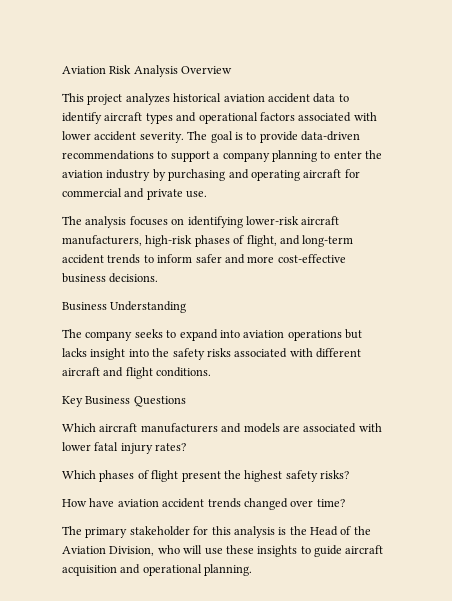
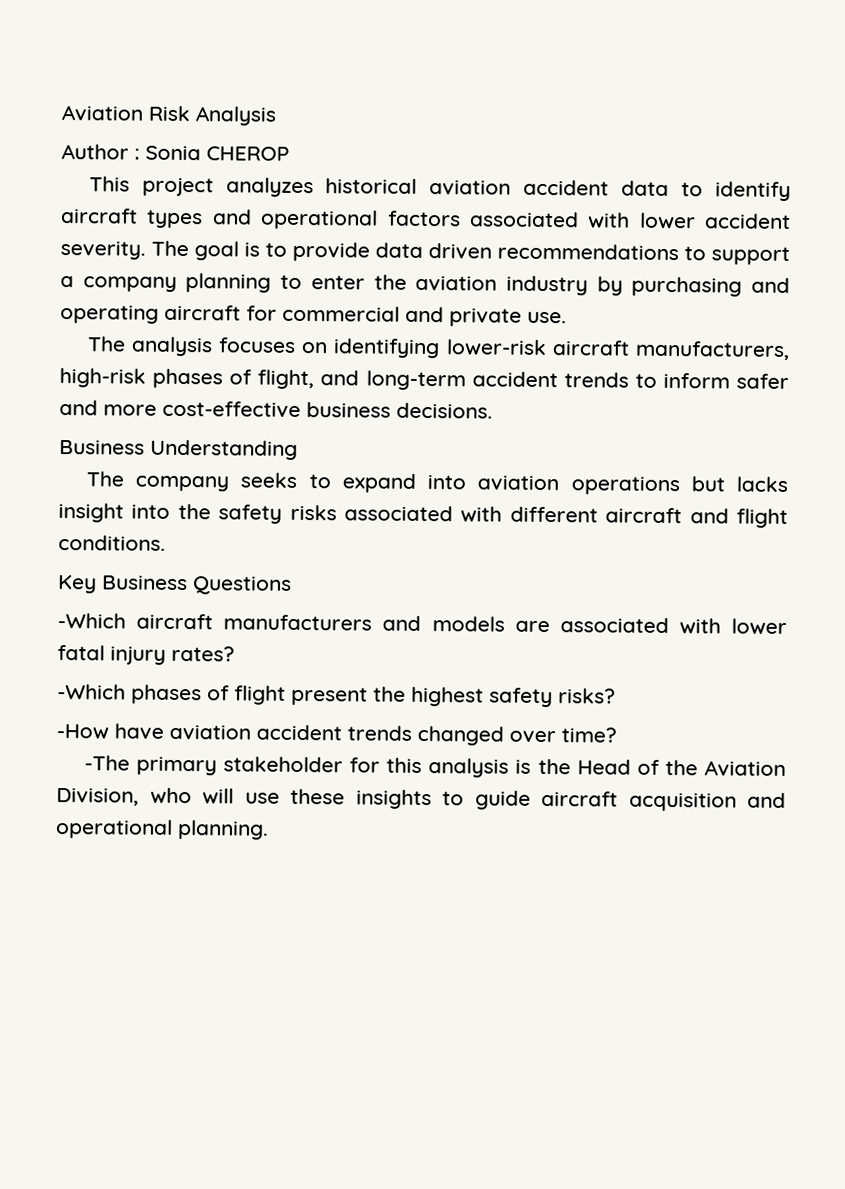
[181,66,233,74] Overview -> [61,144,290,161] // Author : Sonia CHEROP
[301,131,360,141] data-driven -> [375,242,492,260] data driven
[62,423,96,432] Which -> [57,613,126,629] -Which
[62,470,96,479] Which -> [57,684,126,700] -Which
[62,499,87,507] How -> [56,724,109,740] -How
[62,526,82,535] The -> [83,755,130,771] -The

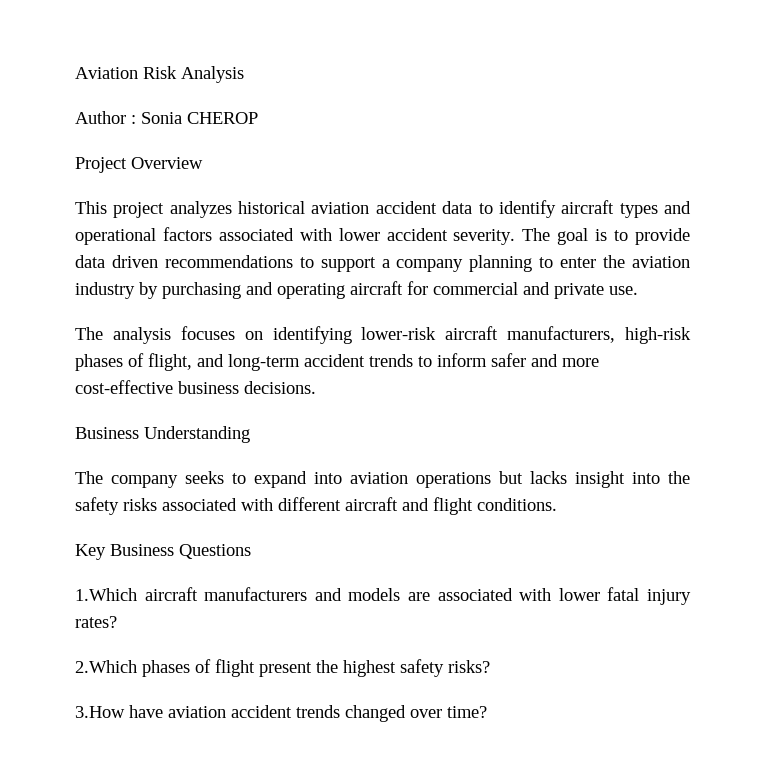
(290, 153) none -> [75,157,203,173] // Project Overview
[57,613,126,629] -Which -> [75,588,137,601] 1.Which
[57,684,126,700] -Which -> [75,660,137,673] 2.Which
[56,724,109,740] -How -> [75,706,125,718] 3.How
[83,755,786,778] [56,787,786,812] [55,819,269,840] // -The primary stakeholder for this analysis is the Head of the Aviation Division, who will use these insights to guide aircraft acquisition and operational planning. -> (487, 712) none

